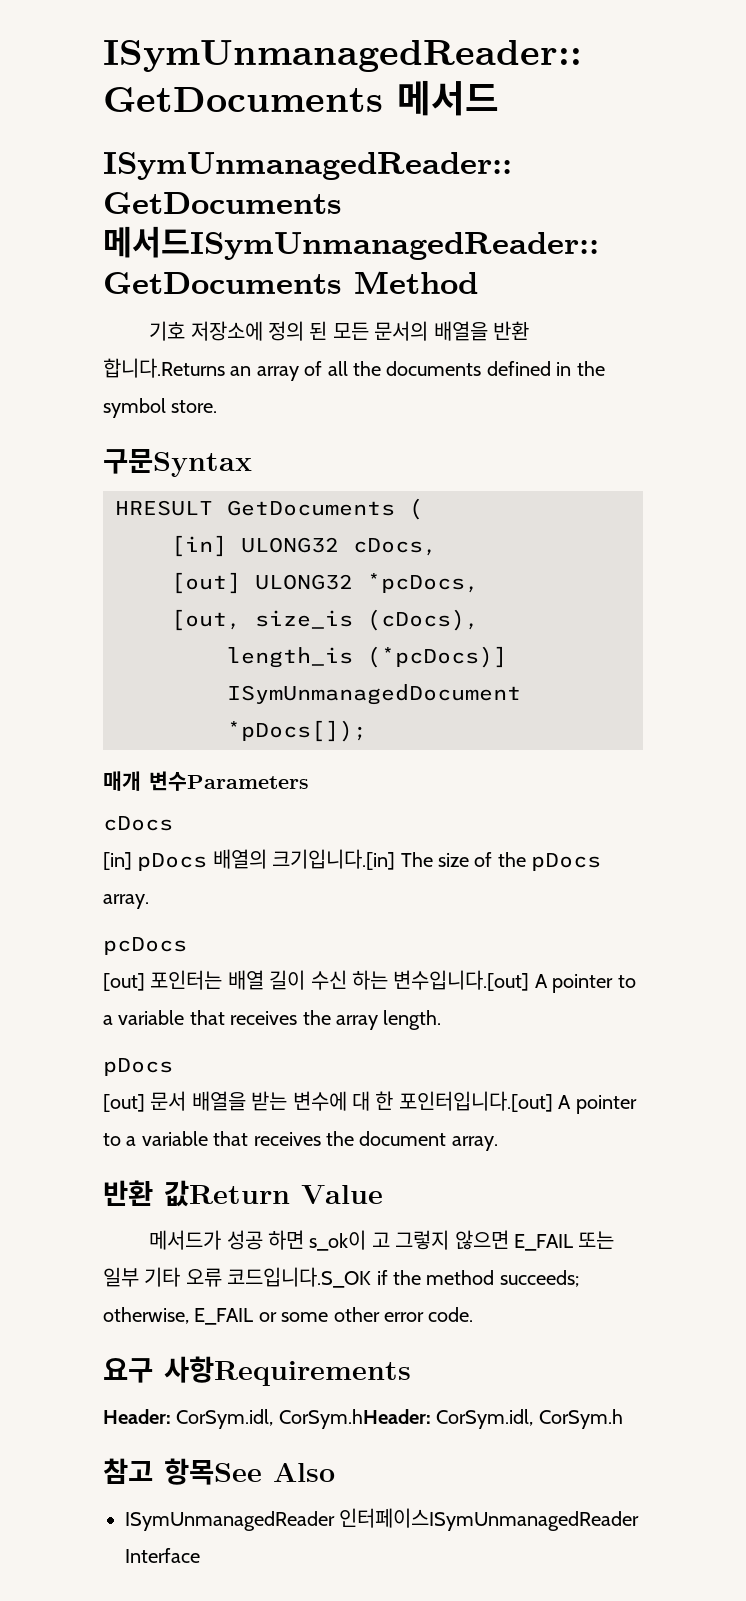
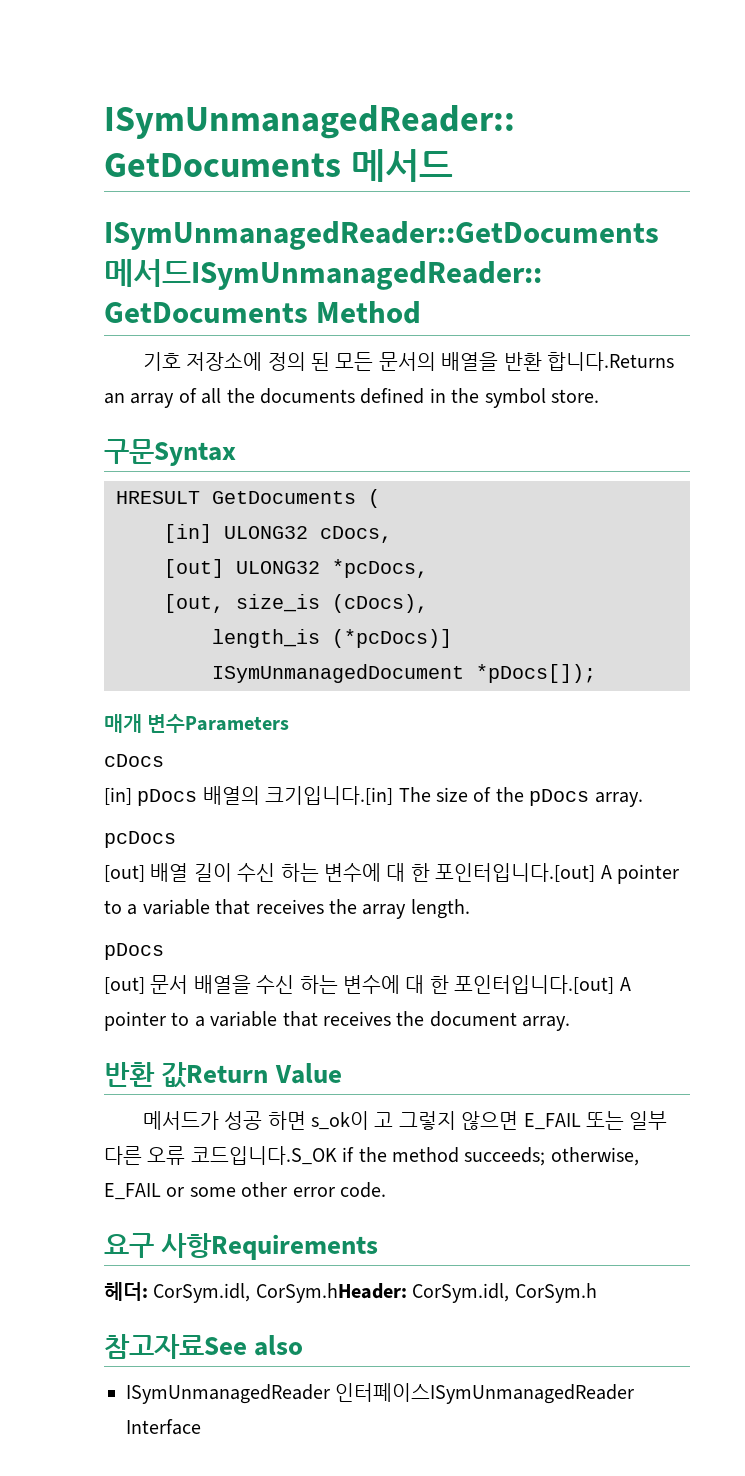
[150,970,223,990] 포인터는 -> (145, 873) none
[393,970,530,991] 변수입니다.[out] -> [324,863,596,882] 변수에 대 한 포인터입니다.[out]
[251,1091,288,1111] 받는 -> [256,975,338,994] 수신 하는
[144,1267,181,1287] 기타 -> [104,1146,142,1165] 다른
[103,1409,171,1424] Header: -> [104,1282,148,1301] 헤더:
[103,1458,335,1485] 참고 항목See Also -> [104,1334,304,1359] 참고자료See also

